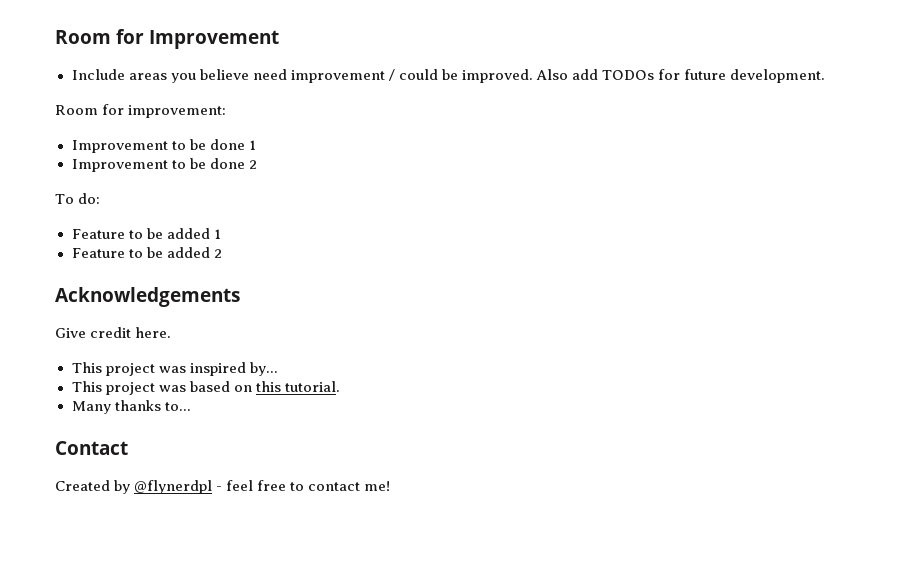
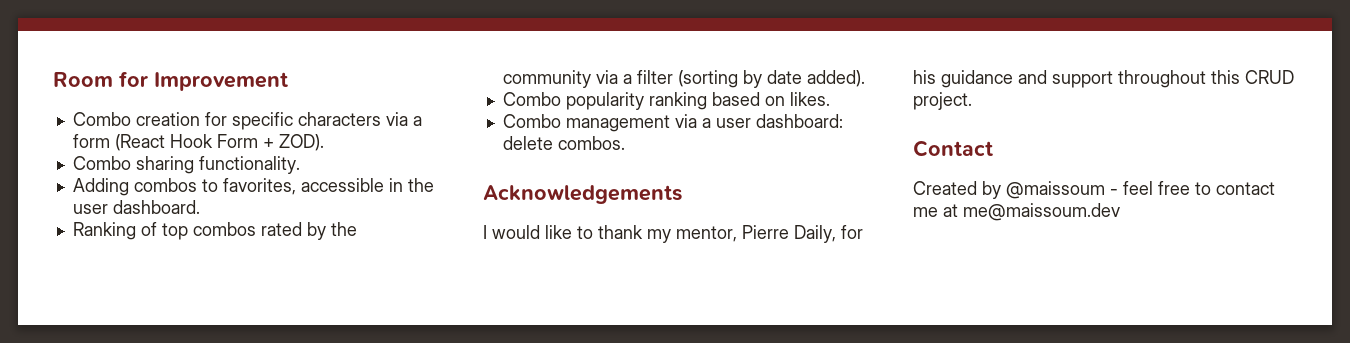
[71,69,826,83] [55,104,227,118] [71,139,256,153] [71,158,257,172] [55,193,101,204] [71,228,221,239] [71,247,222,258] [55,287,240,307] [55,327,172,338] [71,362,278,376] [71,381,340,395] [71,400,191,414] Include areas you believe need improvement / could be improved. Also add TODOs for future development. // Room for improvement: // Improvement to be done 1 // Improvement to be done 2 // To do: // Feature to be added 1 // Feature to be added 2 // Acknowledgements // Give credit here. // This project was inspired by... // This project was based on this tutorial. // Many thanks to... -> [72,112,422,130] [72,134,324,151] [72,156,300,174] [72,178,434,196] [72,200,200,214] [72,222,357,240] [502,70,865,88] [502,92,830,110] [502,114,843,132] [502,136,625,150] [483,185,682,204] [483,225,863,243] [913,70,1294,88] [913,92,972,110] Combo creation for specific characters via a form (React Hook Form + ZOD). // Combo sharing functionality. // Adding combos to favorites, accessible in the user dashboard. // Ranking of top combos rated by the community via a filter (sorting by date added). // Combo popularity ranking based on likes. // Combo management via a user dashboard: delete combos. // Acknowledgements // I would like to thank my mentor, Pierre Daily, for his guidance and support throughout this CRUD project.
[134,480,213,494] @flynerdpl -> [1006,181,1105,199] @maissoum
[364,481,391,491] me! -> [913,203,1120,221] me at me@maissoum.dev

